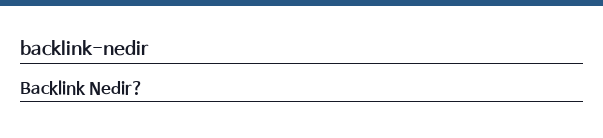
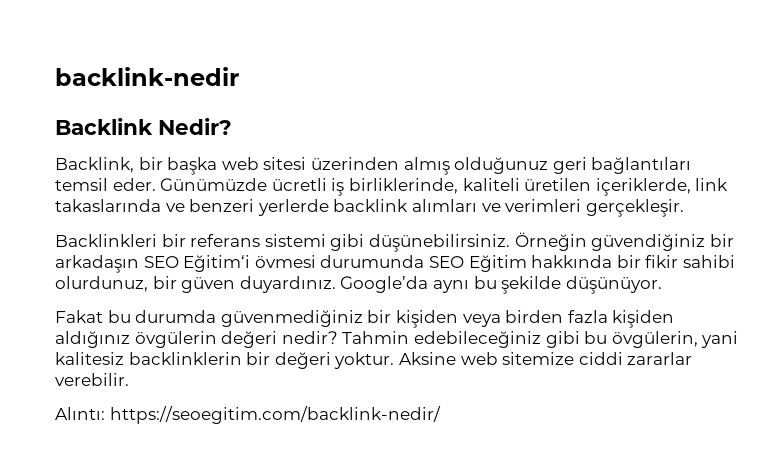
(144, 88) none -> [55,157,692,175] [55,178,729,196] [55,199,684,217] [55,232,734,252] [55,255,735,273] [55,276,662,294] [55,310,675,328] [55,331,739,348] [55,352,693,369] [55,373,129,386] [55,406,441,424] // Backlink, bir başka web sitesi üzerinden almış olduğunuz geri bağlantıları temsil eder. Günümüzde ücretli iş birliklerinde, kaliteli üretilen içeriklerde, link takaslarında ve benzeri yerlerde backlink alımları ve verimleri gerçekleşir. // Backlinkleri bir referans sistemi gibi düşünebilirsiniz. Örneğin güvendiğiniz bir arkadaşın SEO Eğitim‘i övmesi durumunda SEO Eğitim hakkında bir fikir sahibi olurdunuz, bir güven duyardınız. Google’da aynı bu şekilde düşünüyor. // Fakat bu durumda güvenmediğiniz bir kişiden veya birden fazla kişiden aldığınız övgülerin değeri nedir? Tahmin edebileceğiniz gibi bu övgülerin, yani kalitesiz backlinklerin bir değeri yoktur. Aksine web sitemize ciddi zararlar verebilir. // Alıntı: https://seoegitim.com/backlink-nedir/

